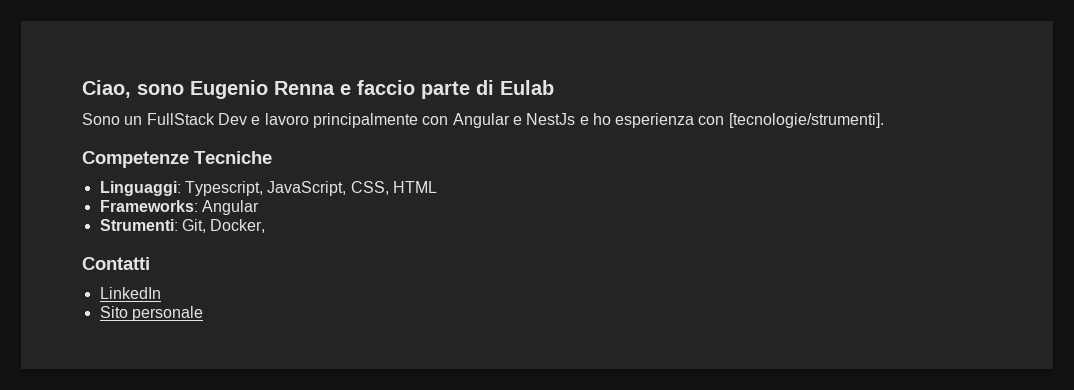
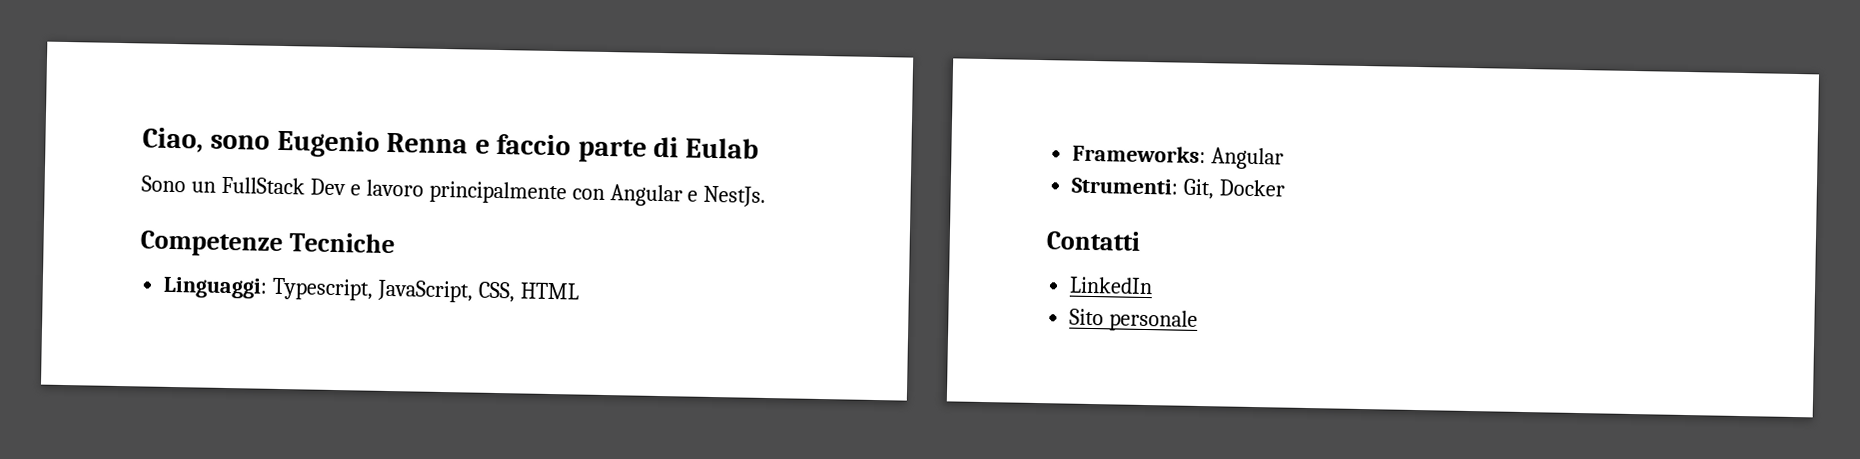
[526,113,884,128] NestJs e ho esperienza con [tecnologie/strumenti]. -> [703,185,767,207] NestJs.
[210,219,266,233] Docker, -> [1219,179,1286,197] Docker

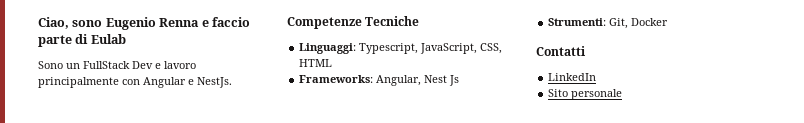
[1211,147,1285,170] Angular -> [376,75,460,86] Angular, Nest Js

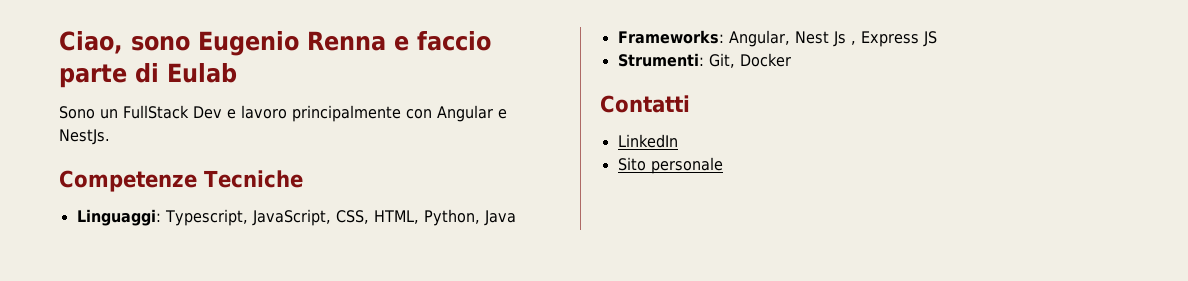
[299,59,333,67] HTML -> [373,209,516,226] HTML, Python, Java
(460, 80) none -> [850,31,937,47] , Express JS

